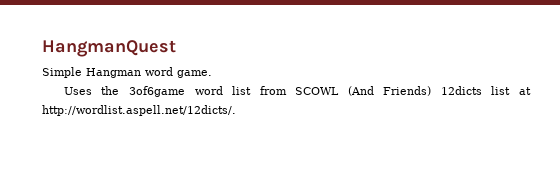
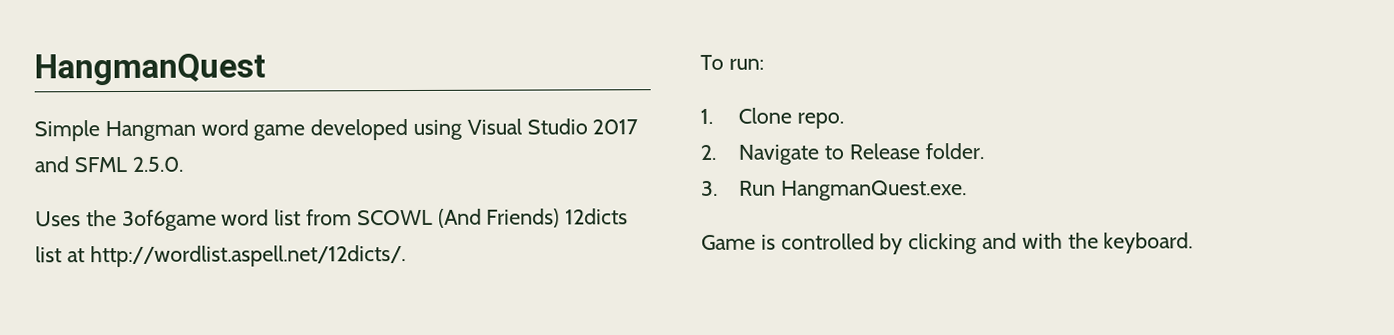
[177,70,212,78] game. -> [253,118,639,141] [34,156,184,173] game developed using Visual Studio 2017 and SFML 2.5.0.
(236, 110) none -> [700,54,764,70] [700,107,844,129] [700,142,984,165] [701,180,967,201] [701,232,1194,255] // To run: // 1. Clone repo. // 2. Navigate to Release folder. // 3. Run HangmanQuest.exe. // Game is controlled by clicking and with the keyboard.

